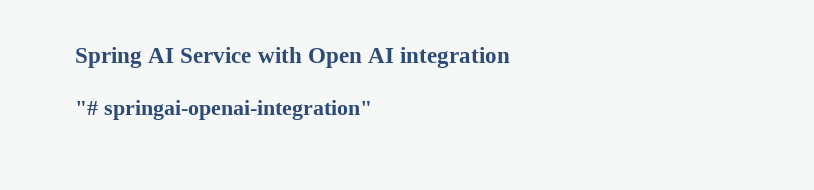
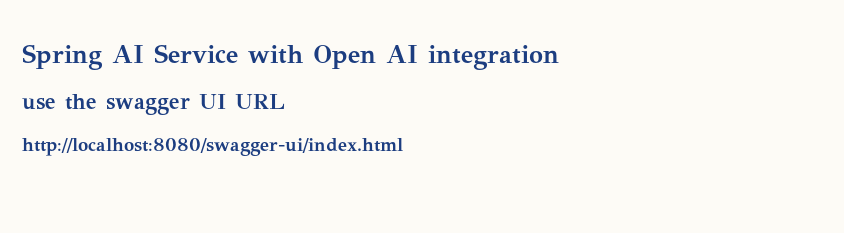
[75,100,372,120] "# springai-openai-integration" -> [22,94,285,115] [22,138,403,156] use the swagger UI URL // http://localhost:8080/swagger-ui/index.html

